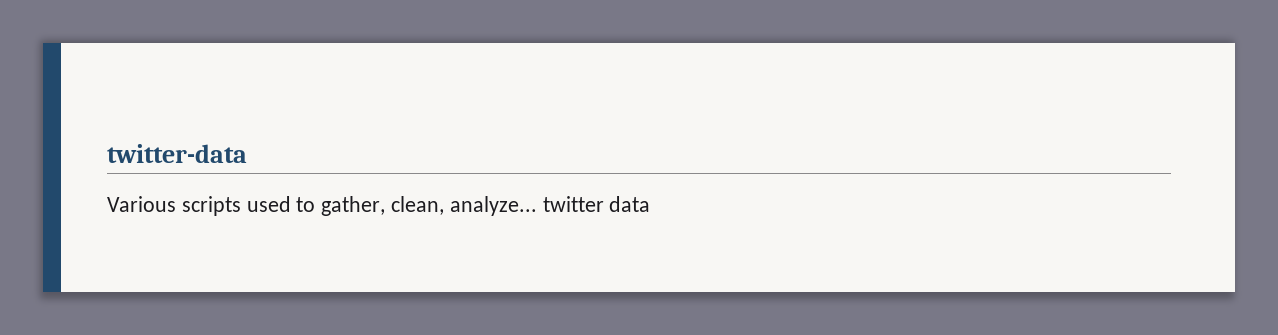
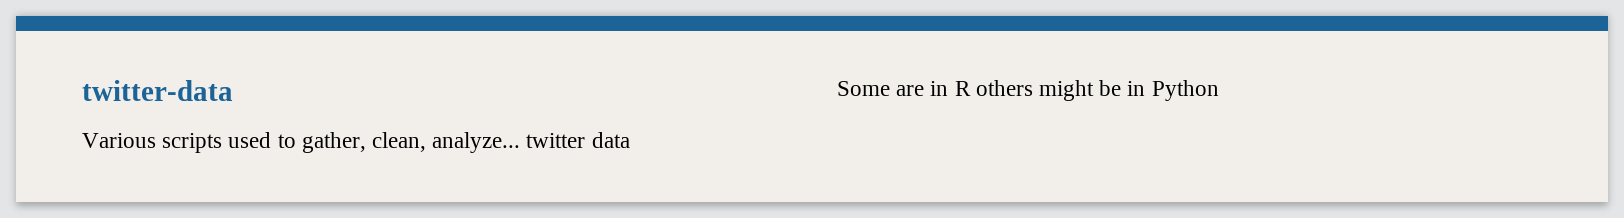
(651, 204) none -> [837,80,1219,101] // Some are in R others might be in Python

